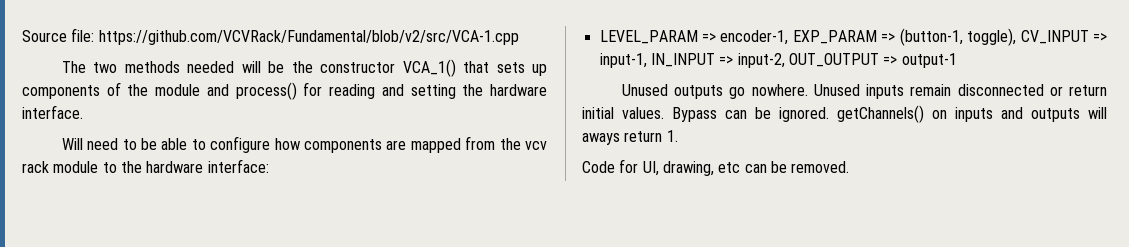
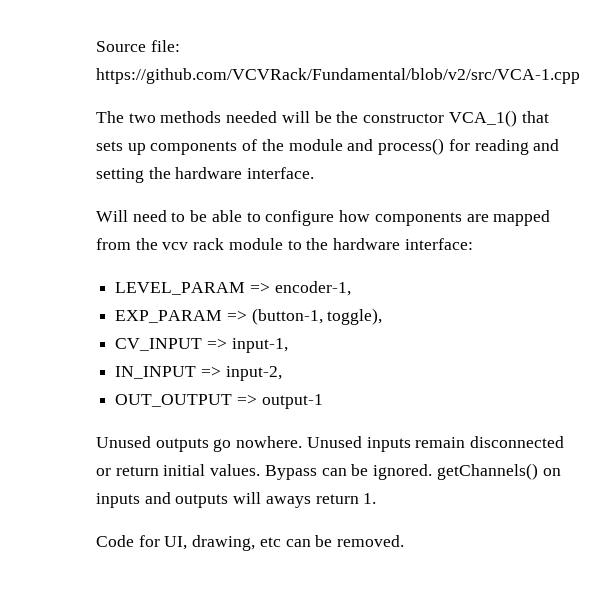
(789, 37) none -> (351, 288) //
(1017, 37) none -> (383, 316) //
(647, 60) none -> (288, 345) //
(785, 60) none -> (282, 373) //

